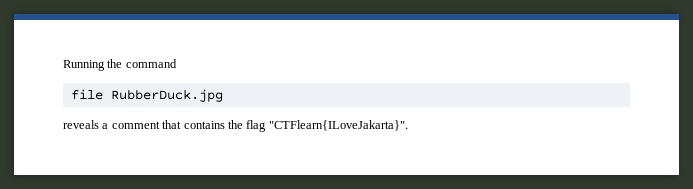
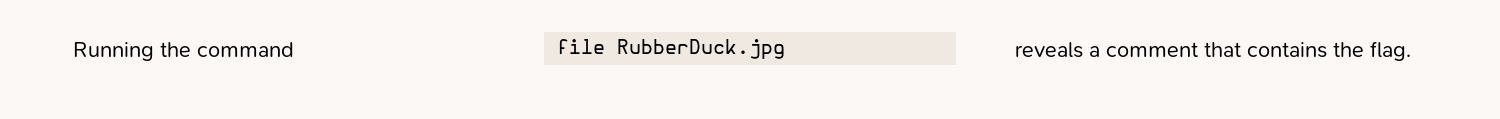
[246,120,408,132] flag "CTFlearn{ILoveJakarta}". -> [1370,41,1411,61] flag.

